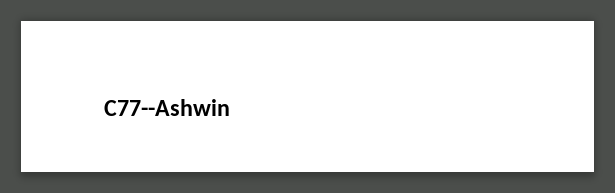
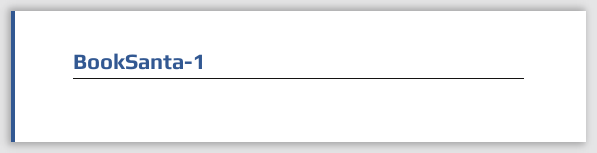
[104,99,230,116] C77--Ashwin -> [73,53,206,70] BookSanta-1

